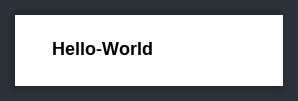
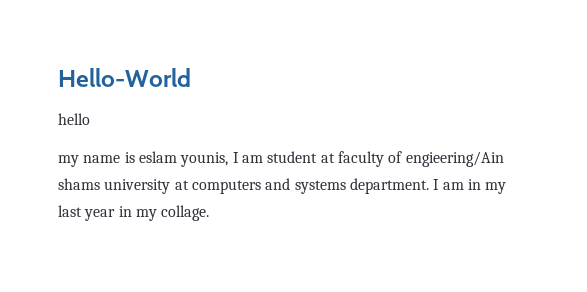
(153, 48) none -> [58,113,90,125] [58,151,504,167] [58,178,507,194] [58,205,210,221] // hello // my name is eslam younis, I am student at faculty of engieering/Ain shams university at computers and systems department. I am in my last year in my collage.

